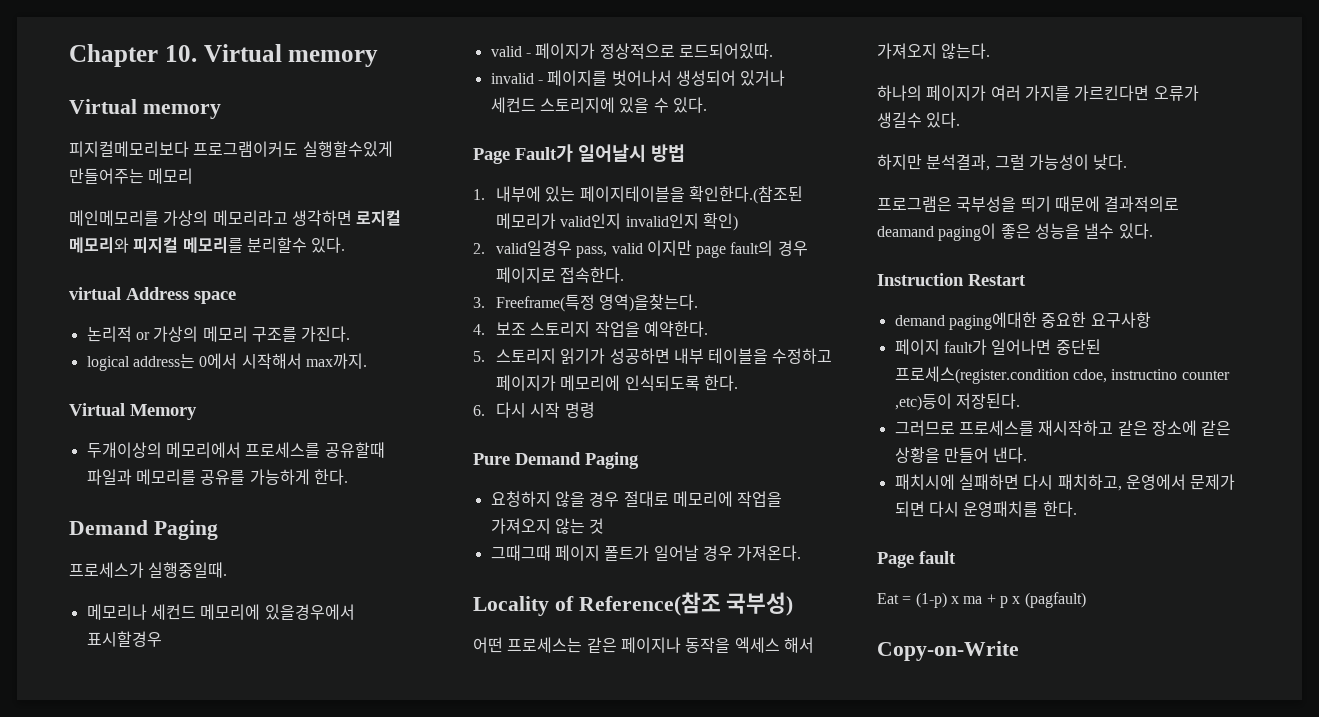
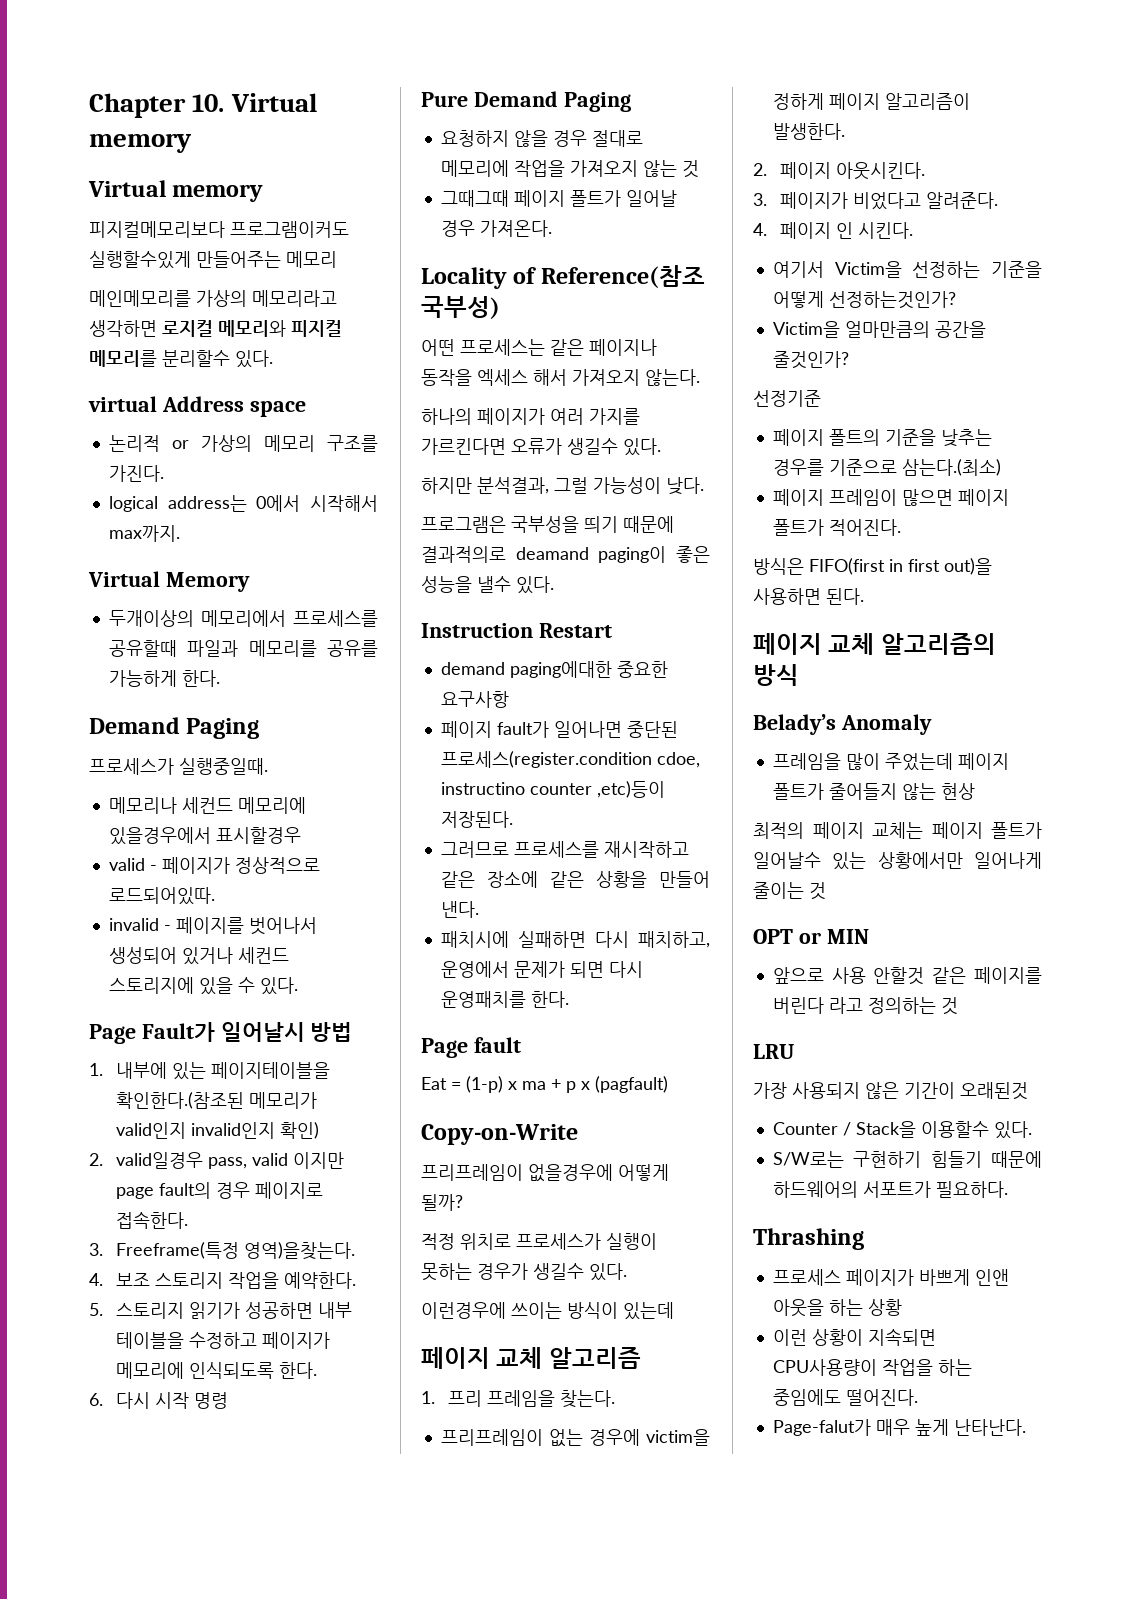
(1019, 651) none -> [421,1164,669,1182] [421,1194,463,1211] [421,1233,657,1250] [421,1263,627,1281] [421,1302,674,1320] [421,1347,641,1369] [421,1390,616,1408] [440,1429,710,1447] [772,93,970,110] [772,123,845,140] [753,162,926,180] [753,192,999,210] [753,222,914,239] [772,261,1042,278] [772,291,956,309] [772,321,986,338] [772,351,849,369] [753,390,821,407] [772,429,992,447] [772,459,1001,476] [772,489,1009,506] [772,519,901,536] [753,558,992,575] [753,588,864,605] [753,633,996,655] [753,664,799,686] [753,714,932,735] [772,753,1009,771] [772,783,975,800] [753,822,1042,839] [753,852,1042,870] [753,882,826,900] [753,929,869,944] [772,967,1042,985] [772,997,958,1015] [753,1044,794,1059] [753,1082,1028,1100] [772,1121,1032,1139] [772,1151,1042,1168] [772,1181,1008,1198] [753,1228,864,1250] [772,1269,1009,1286] [772,1299,902,1317] [772,1328,936,1346] [772,1359,972,1376] [772,1389,918,1406] [772,1419,1026,1436] // 프리프레임이 없을경우에 어떻게 될까? // 적정 위치로 프로세스가 실행이 못하는 경우가 생길수 있다. // 이런경우에 쓰이는 방식이 있는데 // 페이지 교체 알고리즘 // 1. 프리 프레임을 찾는다. // 프리프레임이 없는 경우에 victim을 정하게 페이지 알고리즘이 발생한다. // 2. 페이지 아웃시킨다. // 3. 페이지가 비었다고 알려준다. // 4. 페이지 인 시킨다. // 여기서 Victim을 선정하는 기준을 어떻게 선정하는것인가? // Victim을 얼마만큼의 공간을 줄것인가? // 선정기준 // 페이지 폴트의 기준을 낮추는 경우를 기준으로 삼는다.(최소) // 페이지 프레임이 많으면 페이지 폴트가 적어진다. // 방식은 FIFO(first in first out)을 사용하면 된다. // 페이지 교체 알고리즘의 방식 // Belady’s Anomaly // 프레임을 많이 주었는데 페이지 폴트가 줄어들지 않는 현상 // 최적의 페이지 교체는 페이지 폴트가 일어날수 있는 상황에서만 일어나게 줄이는 것 // OPT or MIN // 앞으로 사용 안할것 같은 페이지를 버린다 라고 정의하는 것 // LRU // 가장 사용되지 않은 기간이 오래된것 // Counter / Stack을 이용할수 있다. // S/W로는 구현하기 힘들기 때문에 하드웨어의 서포트가 필요하다. // Thrashing // 프로세스 페이지가 바쁘게 인앤 아웃을 하는 상황 // 이런 상황이 지속되면 CPU사용량이 작업을 하는 중임에도 떨어진다. // Page-falut가 매우 높게 난타난다.

